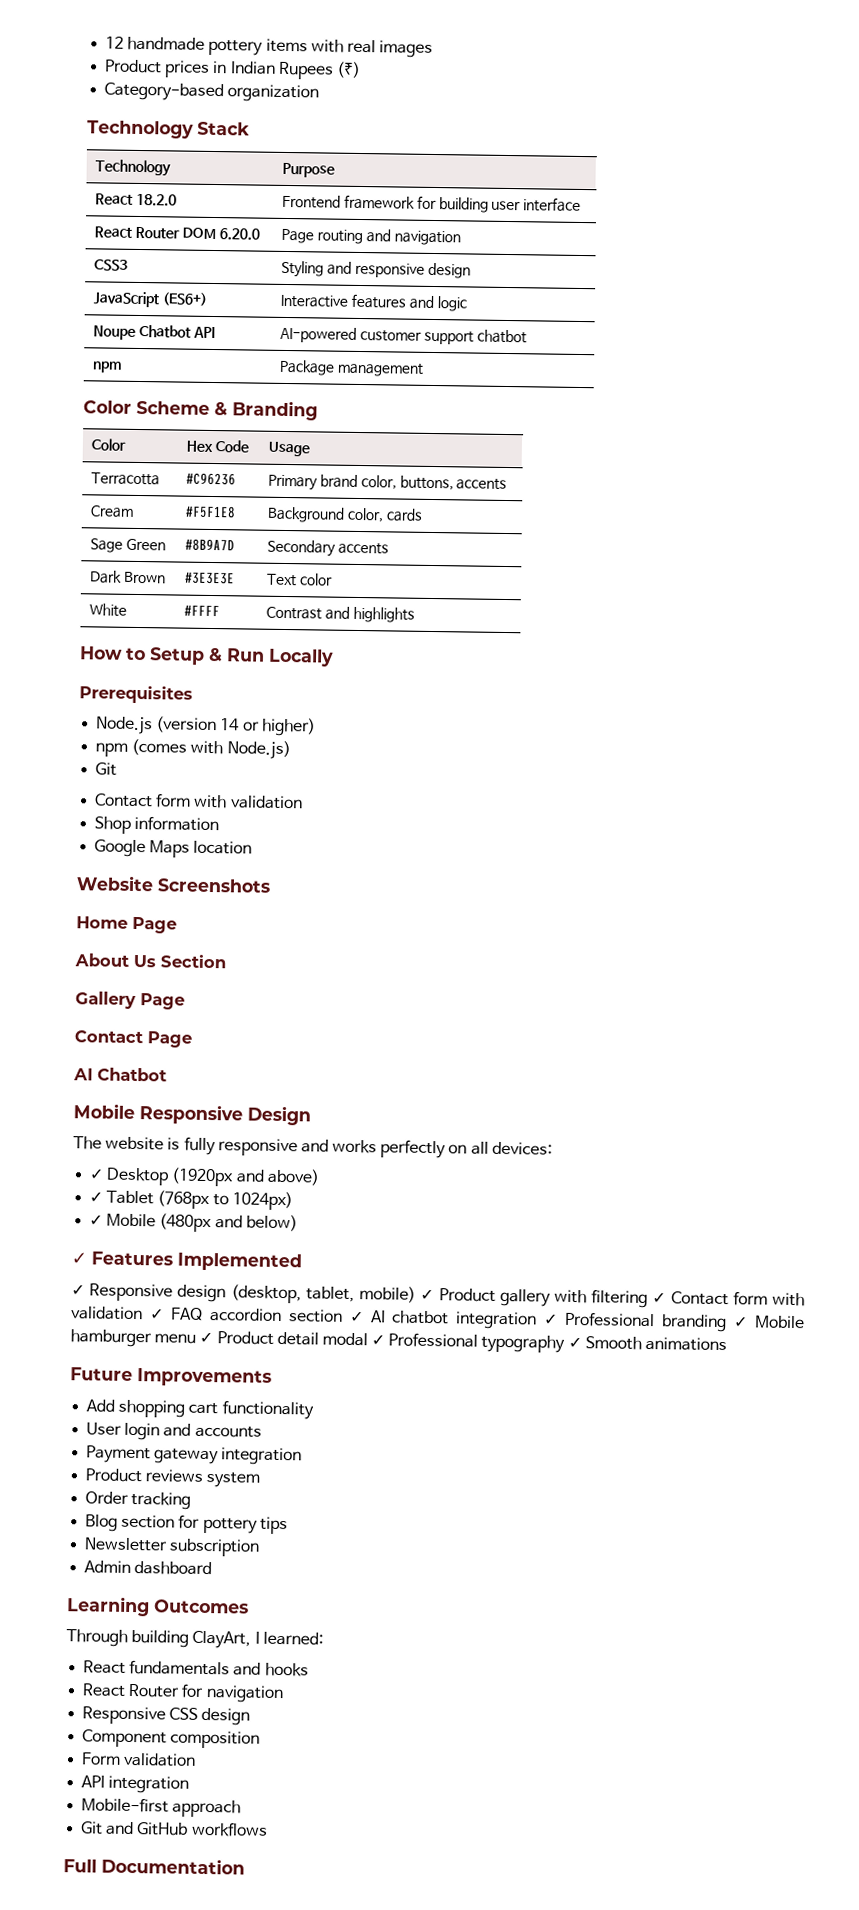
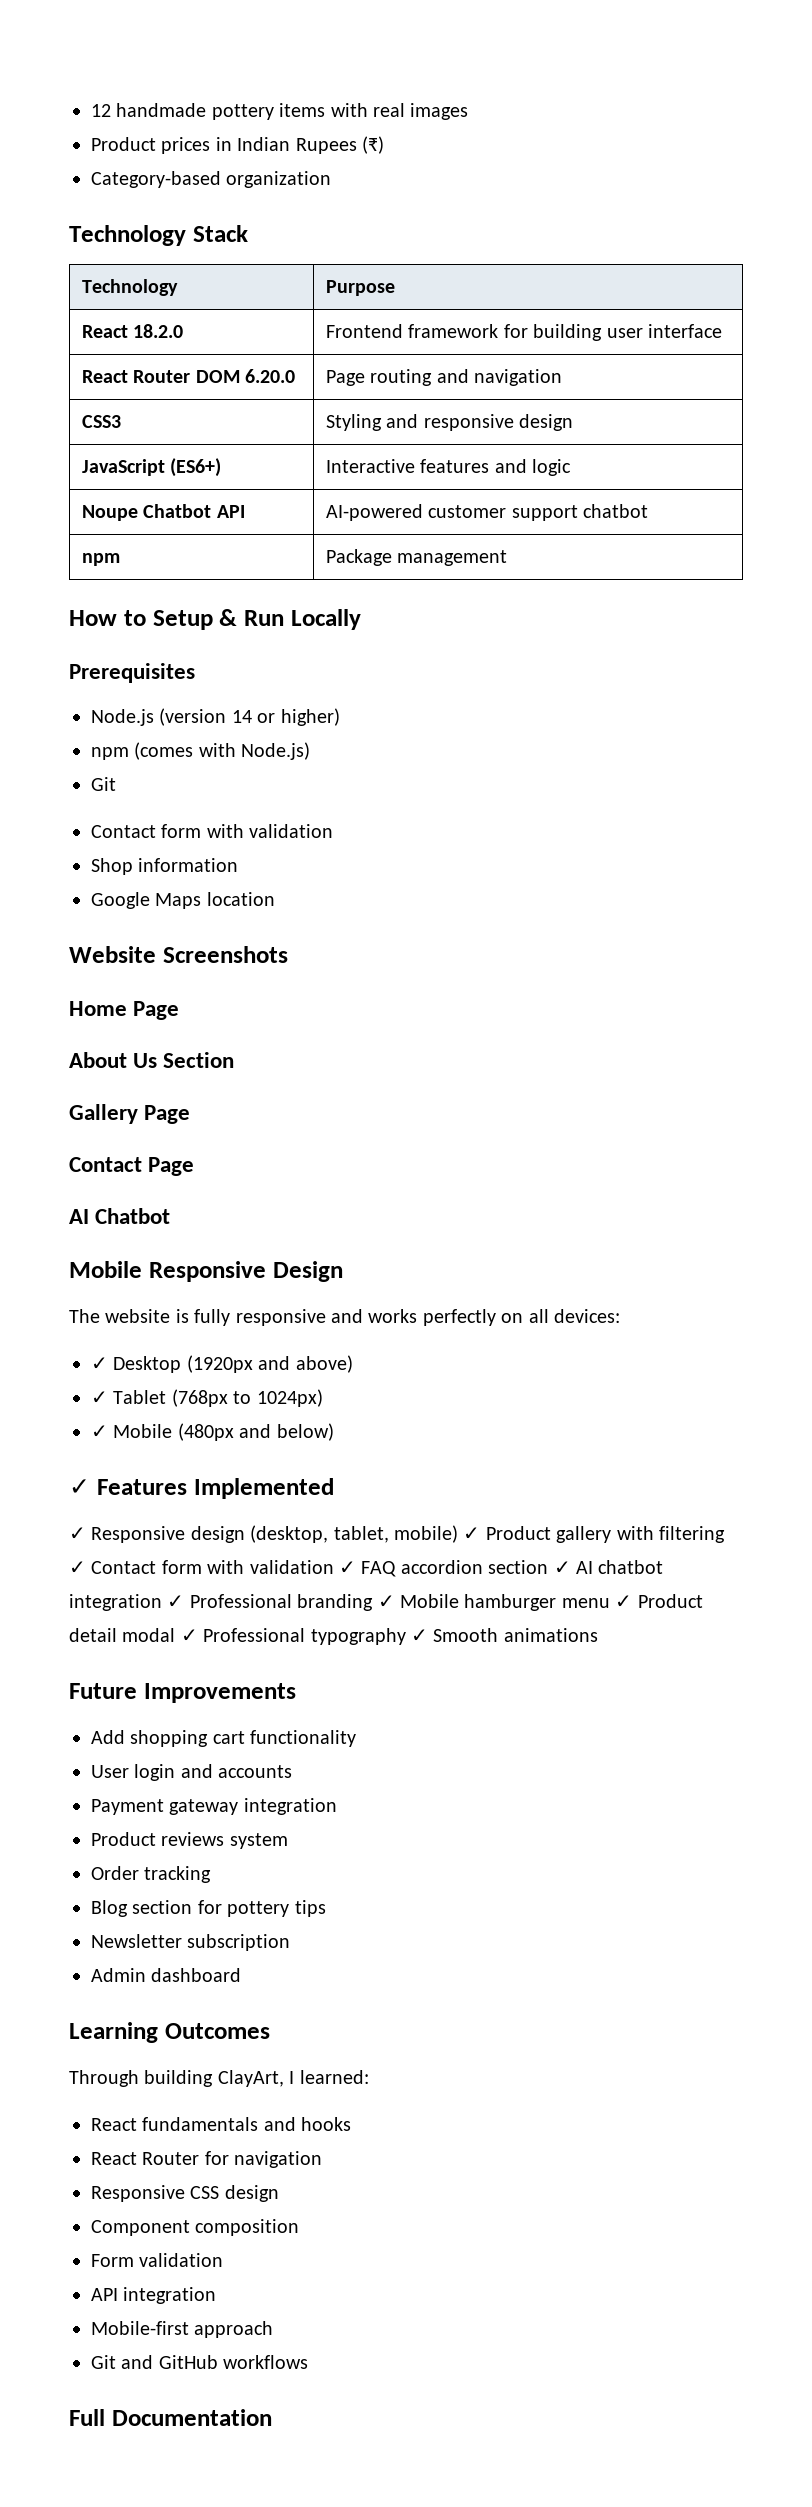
[83,400,318,421] [91,438,127,451] [186,440,249,453] [268,441,311,457] [91,472,161,486] [186,472,237,486] [268,474,508,491] [90,505,135,518] [185,505,237,519] [267,506,423,523] [90,538,166,553] [185,538,236,552] [267,539,389,557] [90,570,166,584] [185,571,236,585] [267,573,333,587] [89,603,128,617] [184,604,221,617] [266,606,415,623] // Color Scheme & Branding // Color | Hex Code | Usage // Terracotta | #C96236 | Primary brand color, buttons, accents // Cream | #F5F1E8 | Background color, cards // Sage Green | #8B9A7D | Secondary accents // Dark Brown | #3E3E3E | Text color // White | #FFFF | Contrast and highlights -> (508, 558) none

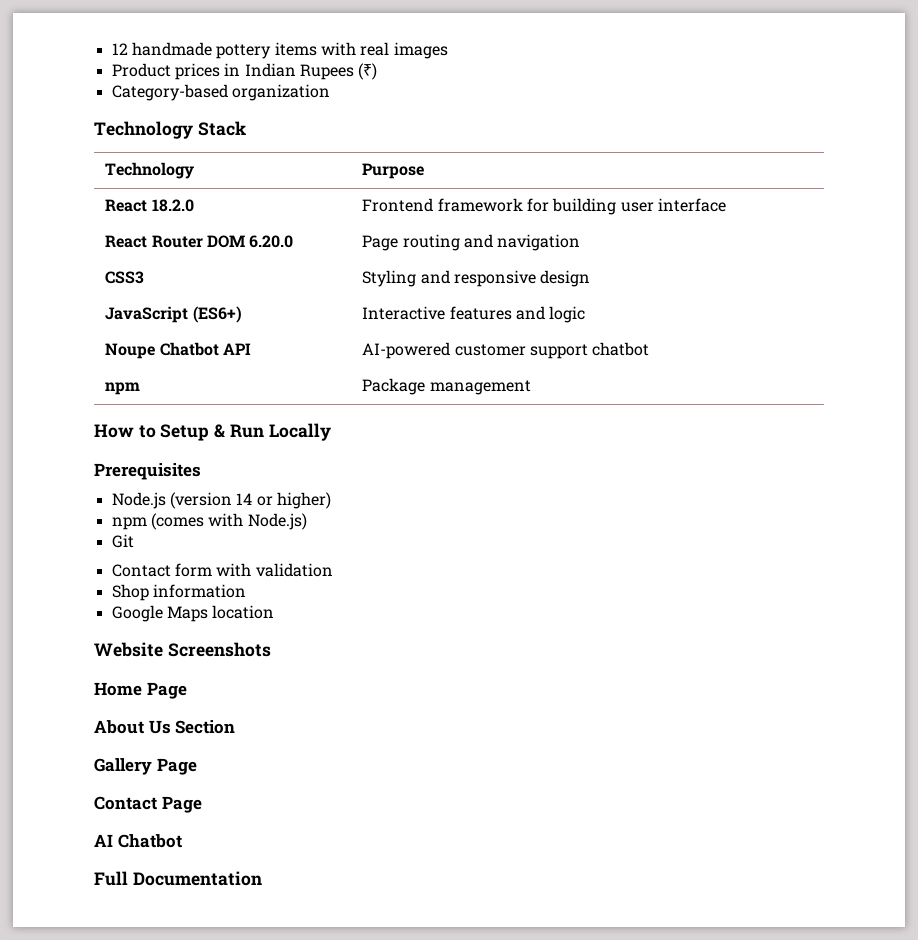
[69,1261,343,1282] [69,1309,620,1326] [91,1355,353,1373] [91,1389,323,1407] [91,1423,334,1441] [69,1478,334,1499] [69,1525,725,1543] [69,1560,664,1577] [69,1594,703,1611] [69,1628,598,1645] [69,1683,296,1703] [91,1730,357,1747] [91,1764,293,1781] [91,1798,337,1815] [91,1832,288,1849] [91,1866,212,1883] [91,1900,326,1917] [91,1934,291,1951] [91,1968,242,1982] [69,2022,270,2043] [69,2070,369,2087] [91,2117,352,2131] [91,2151,323,2168] [91,2185,279,2202] [91,2219,300,2236] [91,2253,224,2267] [91,2287,217,2304] [91,2321,274,2338] [91,2355,309,2369] // Mobile Responsive Design // The website is fully responsive and works perfectly on all devices: // ✓ Desktop (1920px and above) // ✓ Tablet (768px to 1024px) // ✓ Mobile (480px and below) // ✓ Features Implemented // ✓ Responsive design (desktop, tablet, mobile) ✓ Product gallery with filtering ✓ Contact form with validation ✓ FAQ accordion section ✓ AI chatbot integration ✓ Professional branding ✓ Mobile hamburger menu ✓ Product detail modal ✓ Professional typography ✓ Smooth animations // Future Improvements // Add shopping cart functionality // User login and accounts // Payment gateway integration // Product reviews system // Order tracking // Blog section for pottery tips // Newsletter subscription // Admin dashboard // Learning Outcomes // Through building ClayArt, I learned: // React fundamentals and hooks // React Router for navigation // Responsive CSS design // Component composition // Form validation // API integration // Mobile-first approach // Git and GitHub workflows -> (182, 841) none

